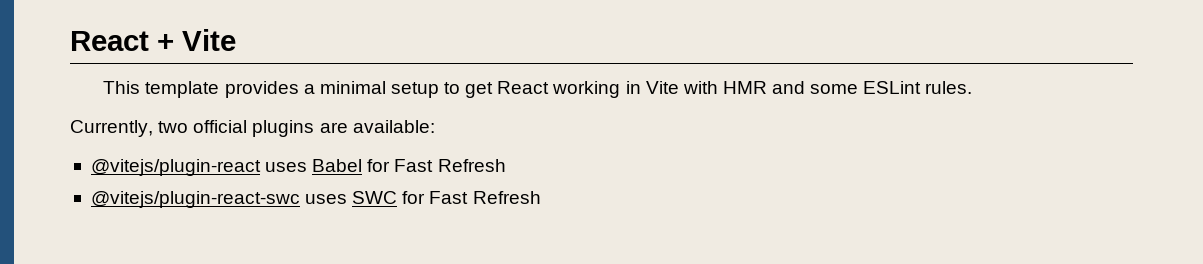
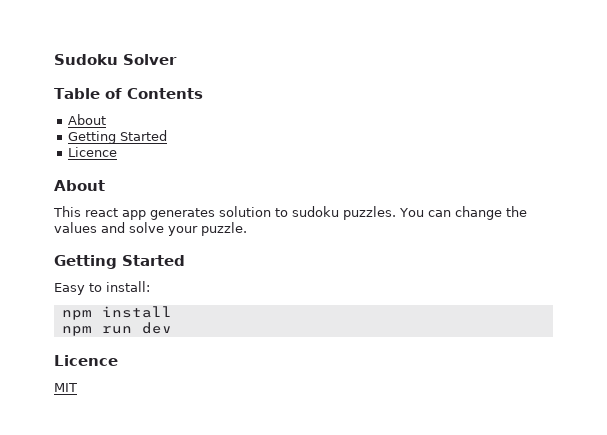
[70,29,236,51] [103,81,973,98] [70,120,435,137] [90,159,506,176] [90,191,541,208] React + Vite // This template provides a minimal setup to get React working in Vite with HMR and some ESLint rules. // Currently, two official plugins are available: // @vitejs/plugin-react uses Babel for Fast Refresh // @vitejs/plugin-react-swc uses SWC for Fast Refresh -> [54,54,177,65] [54,88,203,99] [68,114,107,125] [68,130,168,144] [68,147,118,157] [54,180,105,191] [53,206,527,220] [54,222,247,236] [54,255,185,269] [54,281,150,295] [61,306,172,320] [61,322,172,336] [54,355,118,366] [54,383,77,392] Sudoku Solver // Table of Contents // About // Getting Started // Licence // About // This react app generates solution to sudoku puzzles. You can change the values and solve your puzzle. // Getting Started // Easy to install: // npm install // npm run dev // Licence // MIT

